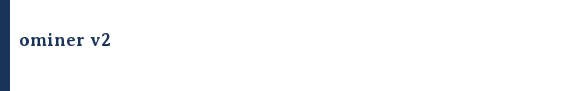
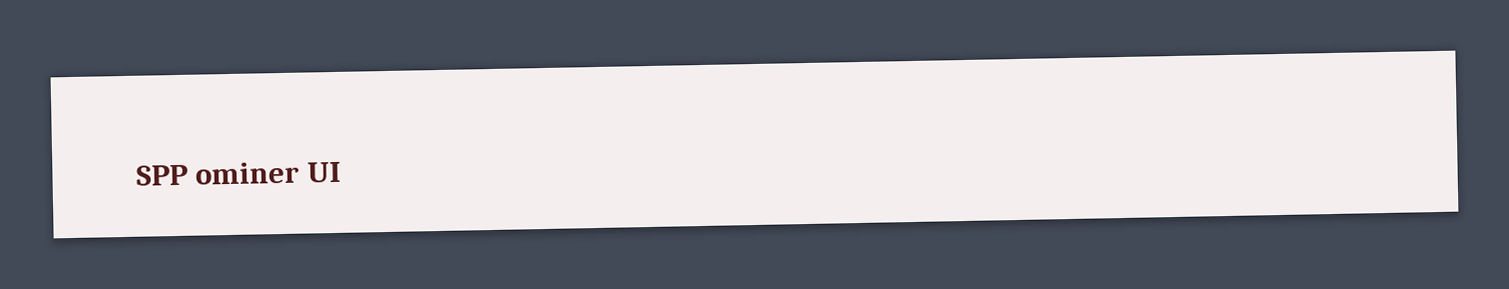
[19,33,111,46] ominer v2 -> [136,161,341,186] SPP ominer UI

